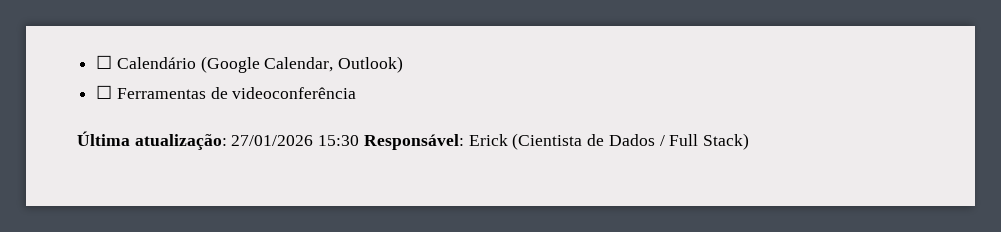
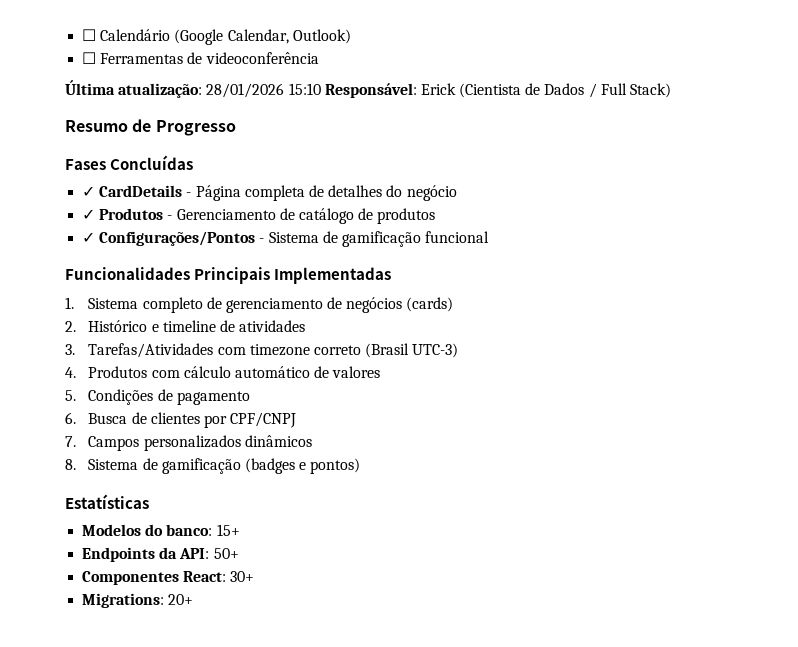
[231,135,360,146] 27/01/2026 15:30 -> [206,83,321,98] 28/01/2026 15:10
(749, 141) none -> [65,119,236,136] [65,155,194,170] [82,185,457,201] [82,208,436,224] [82,231,490,247] [65,267,392,284] [65,297,454,313] [65,320,306,332] [65,343,459,358] [65,366,381,378] [65,389,250,405] [65,412,297,428] [65,435,312,451] [65,458,361,474] [65,494,149,509] [82,524,240,536] [82,547,239,562] [82,571,255,585] [82,593,194,608] // Resumo de Progresso // Fases Concluídas // ✓ CardDetails - Página completa de detalhes do negócio // ✓ Produtos - Gerenciamento de catálogo de produtos // ✓ Configurações/Pontos - Sistema de gamificação funcional // Funcionalidades Principais Implementadas // 1. Sistema completo de gerenciamento de negócios (cards) // 2. Histórico e timeline de atividades // 3. Tarefas/Atividades com timezone correto (Brasil UTC-3) // 4. Produtos com cálculo automático de valores // 5. Condições de pagamento // 6. Busca de clientes por CPF/CNPJ // 7. Campos personalizados dinâmicos // 8. Sistema de gamificação (badges e pontos) // Estatísticas // Modelos do banco: 15+ // Endpoints da API: 50+ // Componentes React: 30+ // Migrations: 20+

